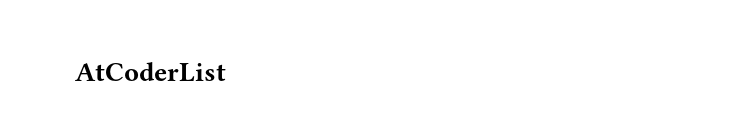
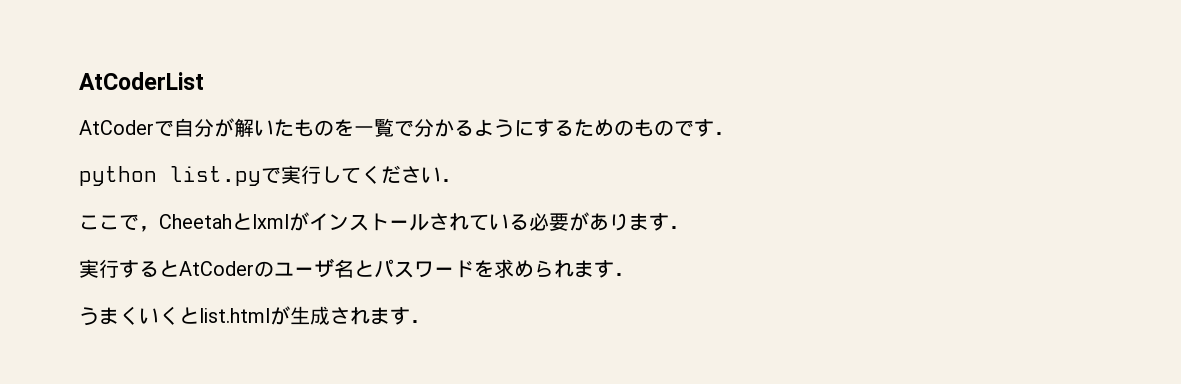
(226, 72) none -> [79,118,734,138] [79,165,461,186] [79,212,689,232] [79,258,634,278] [79,306,430,326] // AtCoderで自分が解いたものを一覧で分かるようにするためのものです． // python list.pyで実行してください． // ここで，Cheetahとlxmlがインストールされている必要があります． // 実行するとAtCoderのユーザ名とパスワードを求められます． // うまくいくとlist.htmlが生成されます．

